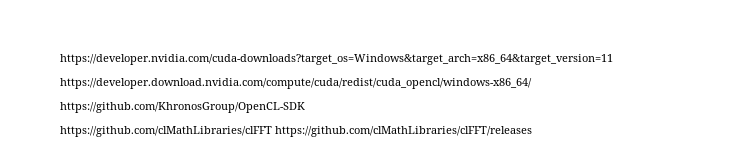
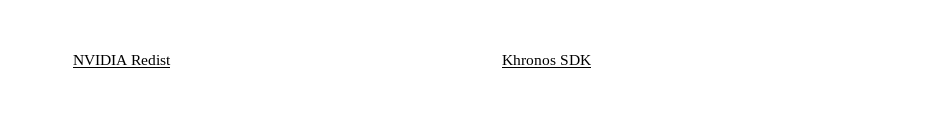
[60,54,613,65] [60,78,532,89] [60,102,305,113] [60,126,532,137] https://developer.nvidia.com/cuda-downloads?target_os=Windows&target_arch=x86_64&target_version=11 // https://developer.download.nvidia.com/compute/cuda/redist/cuda_opencl/windows-x86_64/ // https://github.com/KhronosGroup/OpenCL-SDK // https://github.com/clMathLibraries/clFFT https://github.com/clMathLibraries/clFFT/releases -> [73,55,172,65] [502,55,593,65] NVIDIA Redist // Khronos SDK

